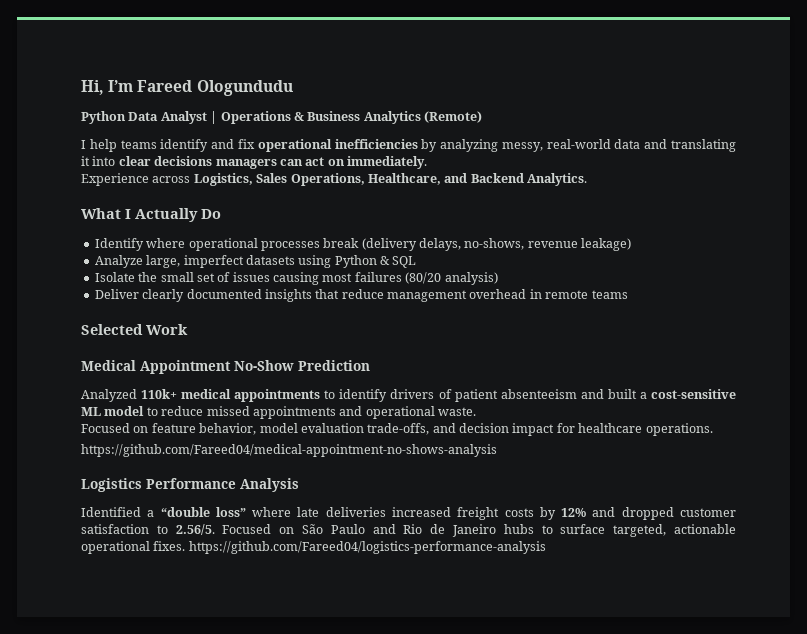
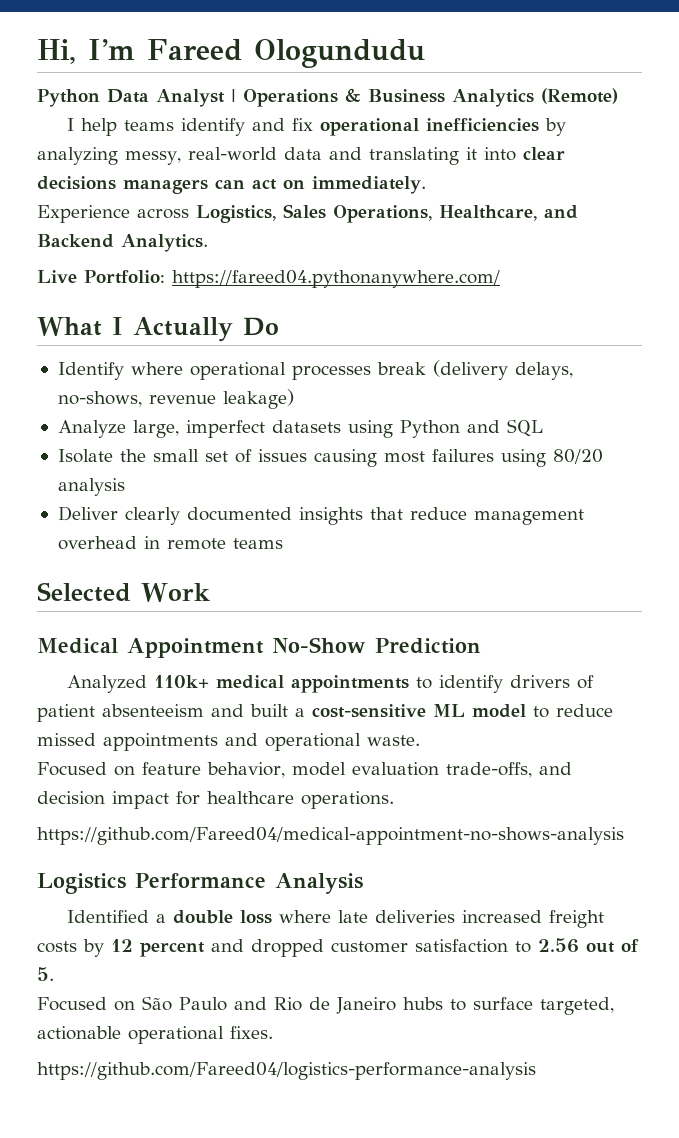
(587, 179) none -> [37,270,500,288] // Live Portfolio: https://fareed04.pythonanywhere.com/
[380,256,390,265] & -> [466,420,500,433] and
[405,272,498,285] (80/20 analysis) -> [500,449,603,467] [57,478,125,496] using 80/20 analysis
[160,507,246,517] “double loss” -> [172,910,272,924] double loss
[561,508,587,517] 12% -> [111,939,205,957] 12 percent
[175,524,215,535] 2.56/5. -> [538,938,639,953] [37,967,54,981] 2.56 out of 5. //
(186, 546) none -> (273, 1032) //

